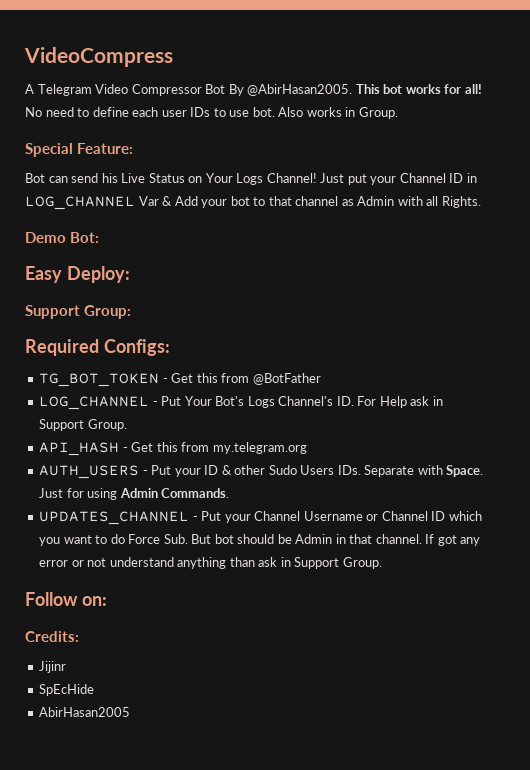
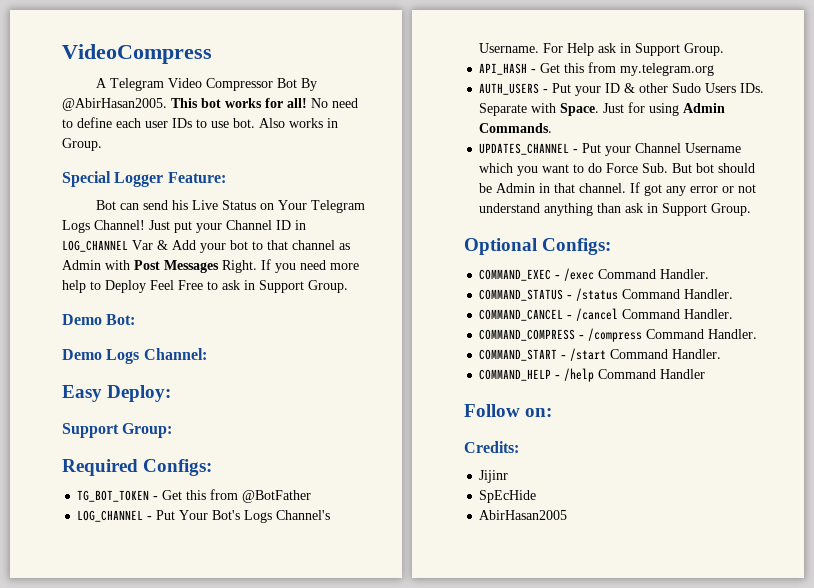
(73, 150) none -> [114,172,164,187] Logger
(233, 178) none -> [310,200,365,213] Telegram
[426,196,481,208] all Rights. -> [134,259,359,273] [62,280,348,293] Post Messages Right. If you need more help to Deploy Feel Free to ask in Support Group.
(100, 237) none -> [62,348,207,364] // Demo Logs Channel:
[336,396,354,406] ID. -> [479,43,540,53] Username.
[366,511,446,521] or Channel ID -> (742, 148) none
(382, 563) none -> [464,238,612,255] [479,268,710,281] [479,288,734,301] [479,308,734,321] [479,328,758,342] [479,348,722,361] [479,368,706,382] // Optional Configs: // COMMAND_EXEC - /exec Command Handler. // COMMAND_STATUS - /status Command Handler. // COMMAND_CANCEL - /cancel Command Handler. // COMMAND_COMPRESS - /compress Command Handler. // COMMAND_START - /start Command Handler. // COMMAND_HELP - /help Command Handler

